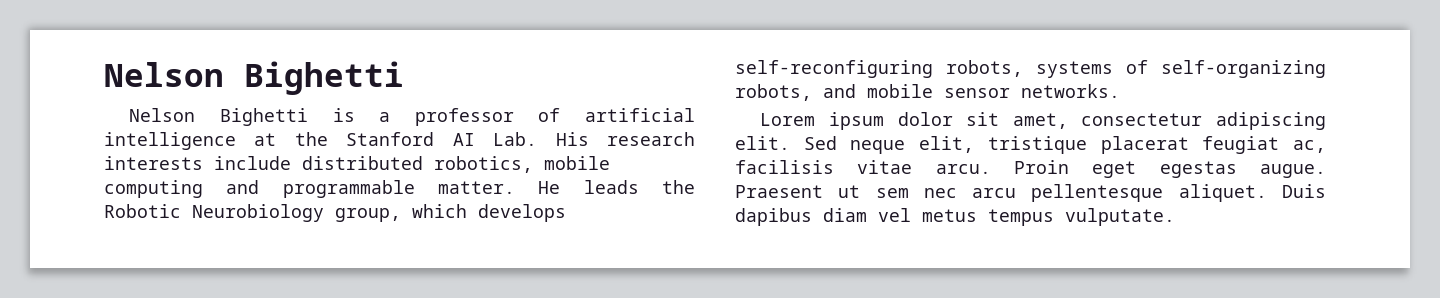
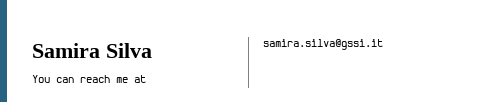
[104,61,404,95] [129,108,695,126] [104,132,696,150] [104,156,610,173] [104,180,695,198] [104,204,566,222] [735,60,1326,78] [735,84,1120,101] [760,112,1326,130] [735,136,1326,154] [735,160,1326,178] [735,184,1326,202] [735,208,1175,226] Nelson Bighetti // Nelson Bighetti is a professor of artificial intelligence at the Stanford AI Lab. His research interests include distributed robotics, mobile computing and programmable matter. He leads the Robotic Neurobiology group, which develops self-reconfiguring robots, systems of self-organizing robots, and mobile sensor networks. // Lorem ipsum dolor sit amet, consectetur adipiscing elit. Sed neque elit, tristique placerat feugiat ac, facilisis vitae arcu. Proin eget egestas augue. Praesent ut sem nec arcu pellentesque aliquet. Duis dapibus diam vel metus tempus vulputate. -> [32,43,152,58] [32,75,146,83] [263,39,383,50] Samira Silva // You can reach me at samira.silva@gssi.it

